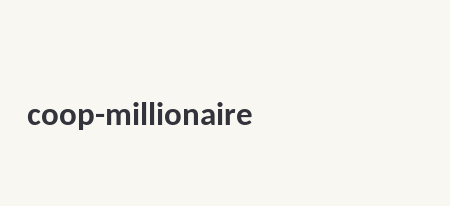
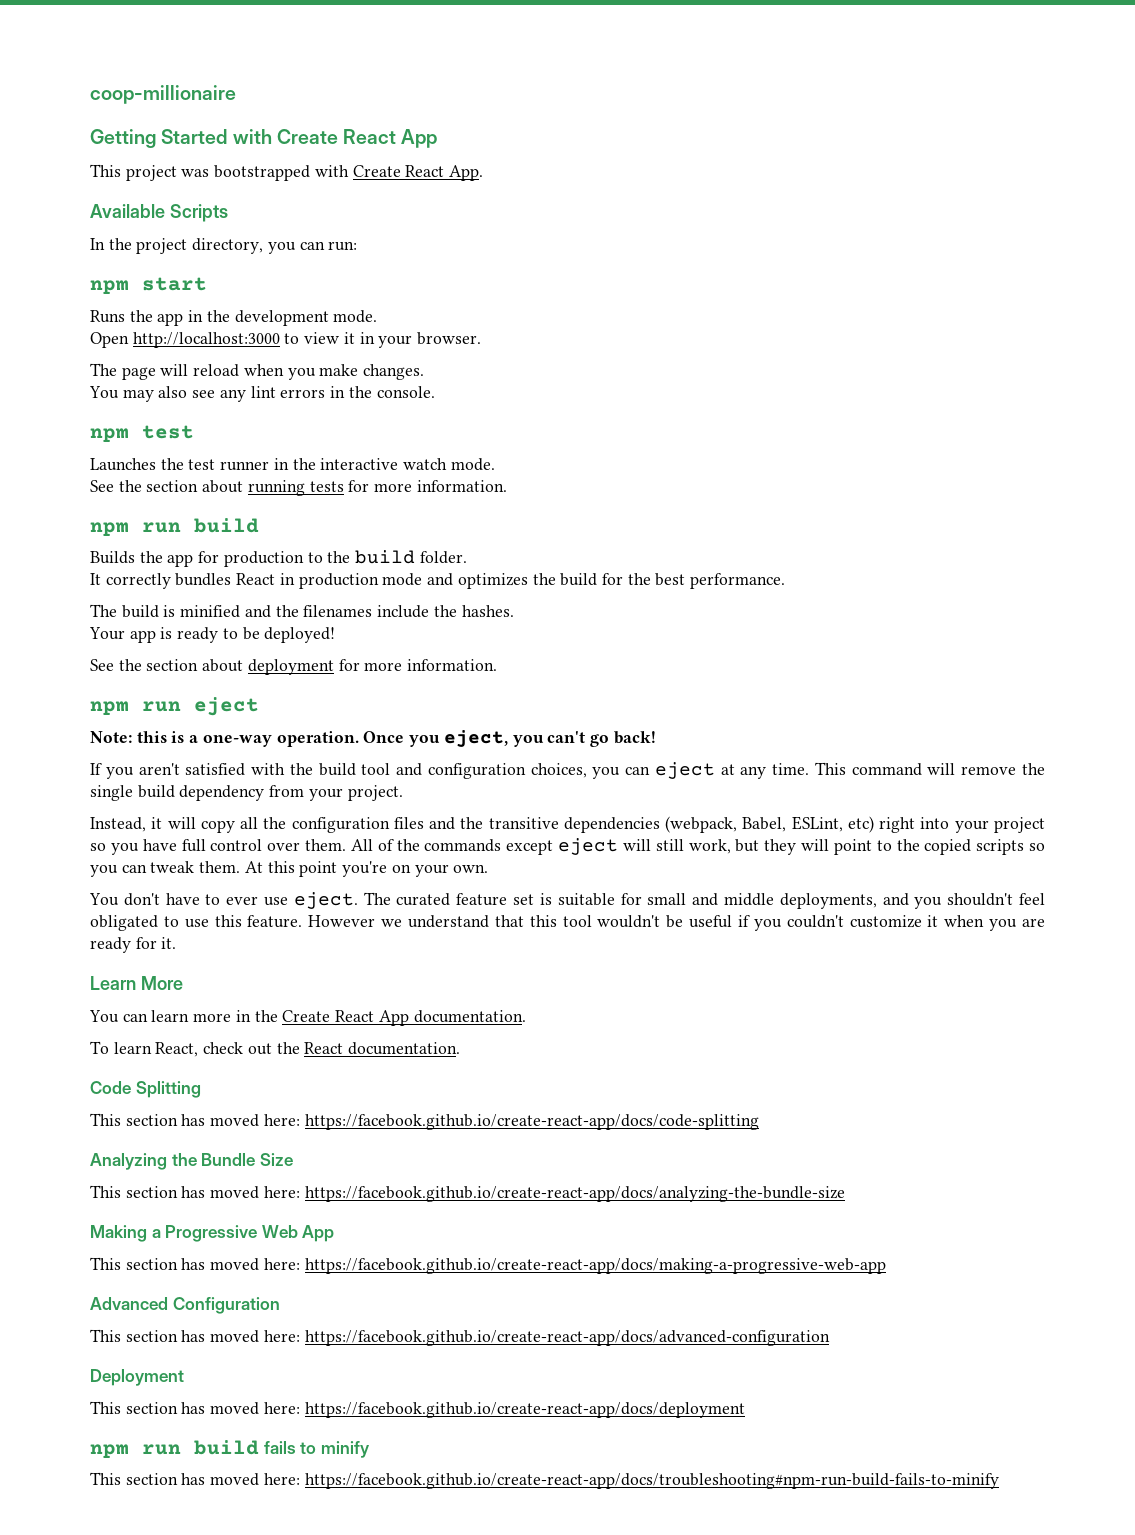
(253, 116) none -> [90,129,438,148] [90,164,484,181] [90,204,228,222] [90,238,358,254] [90,277,207,294] [90,310,378,326] [90,332,482,348] [90,363,425,380] [89,386,435,402] [90,425,194,442] [90,458,495,471] [90,480,507,496] [90,518,259,536] [90,550,467,567] [90,573,786,589] [90,604,514,618] [89,627,336,643] [90,659,498,675] [90,697,259,716] [90,730,656,747] [90,762,1046,779] [90,785,403,801] [90,816,1046,833] [90,838,1046,855] [90,861,489,877] [89,892,1046,909] [90,915,1046,931] [90,937,177,953] [90,976,183,990] [89,1010,526,1026] [90,1041,461,1057] [90,1081,201,1098] [90,1113,759,1130] [90,1153,293,1170] [90,1185,845,1202] [90,1225,335,1242] [90,1257,886,1274] [90,1297,280,1314] [90,1329,830,1346] [90,1369,184,1386] [90,1401,745,1418] [90,1440,370,1458] [90,1472,999,1489] // Getting Started with Create React App // This project was bootstrapped with Create React App. // Available Scripts // In the project directory, you can run: // npm start // Runs the app in the development mode. // Open http://localhost:3000 to view it in your browser. // The page will reload when you make changes. // You may also see any lint errors in the console. // npm test // Launches the test runner in the interactive watch mode. // See the section about running tests for more information. // npm run build // Builds the app for production to the build folder. // It correctly bundles React in production mode and optimizes the build for the best performance. // The build is minified and the filenames include the hashes. // Your app is ready to be deployed! // See the section about deployment for more information. // npm run eject // Note: this is a one-way operation. Once you eject, you can't go back! // If you aren't satisfied with the build tool and configuration choices, you can eject at any time. This command will remove the single build dependency from your project. // Instead, it will copy all the configuration files and the transitive dependencies (webpack, Babel, ESLint, etc) right into your project so you have full control over them. All of the commands except eject will still work, but they will point to the copied scripts so you can tweak them. At this point you're on your own. // You don't have to ever use eject. The curated feature set is suitable for small and middle deployments, and you shouldn't feel obligated to use this feature. However we understand that this tool wouldn't be useful if you couldn't customize it when you are ready for it. // Learn More // You can learn more in the Create React App documentation. // To learn React, check out the React documentation. // Code Splitting // This section has moved here: https://facebook.github.io/create-react-app/docs/code-splitting // Analyzing the Bundle Size // This section has moved here: https://facebook.github.io/create-react-app/docs/analyzing-the-bundle-size // Making a Progressive Web App // This section has moved here: https://facebook.github.io/create-react-app/docs/making-a-progressive-web-app // Advanced Configuration // This section has moved here: https://facebook.github.io/create-react-app/docs/advanced-configuration // Deployment // This section has moved here: https://facebook.github.io/create-react-app/docs/deployment // npm run build fails to minify // This section has moved here: https://facebook.github.io/create-react-app/docs/troubleshooting#npm-run-build-fails-to-minify

